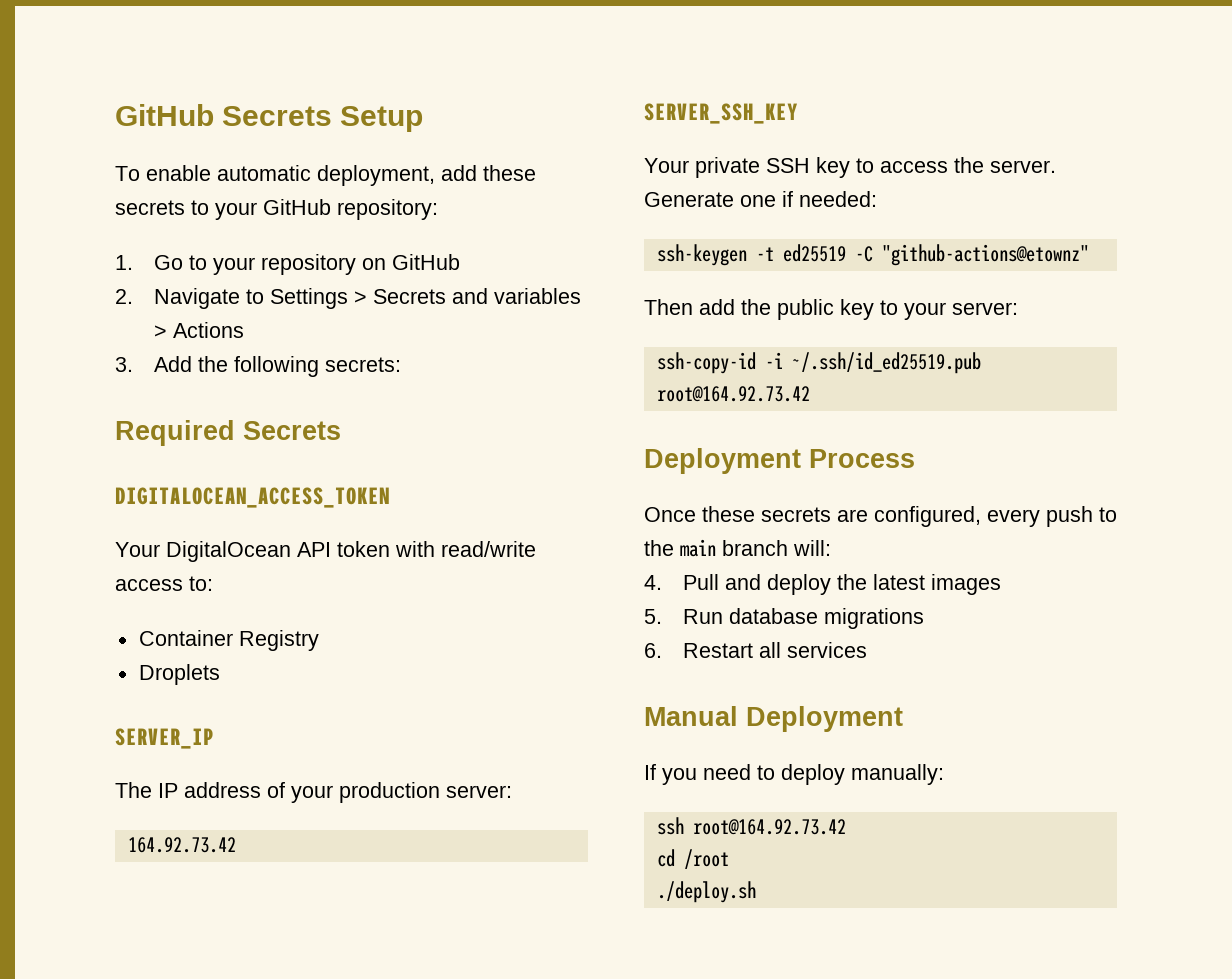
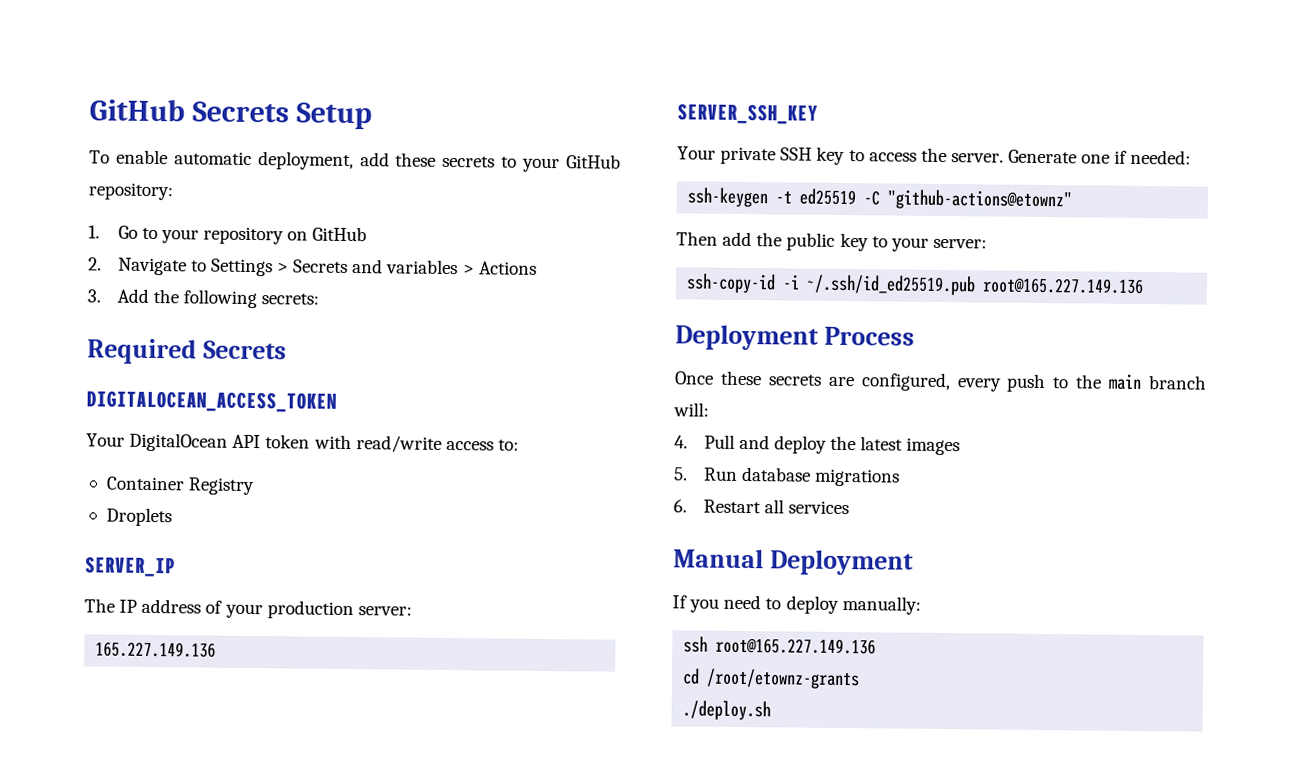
[127,837,236,853] 164.92.73.42 -> [95,641,217,658] 165.227.149.136
[656,386,810,402] root@164.92.73.42 -> [982,277,1145,295] root@165.227.149.136
[692,819,846,835] root@164.92.73.42 -> [715,637,877,655] root@165.227.149.136
[683,849,729,869] /root -> [706,668,861,690] /root/etownz-grants

